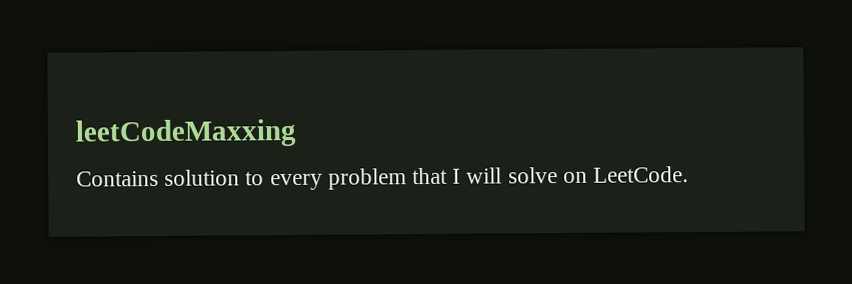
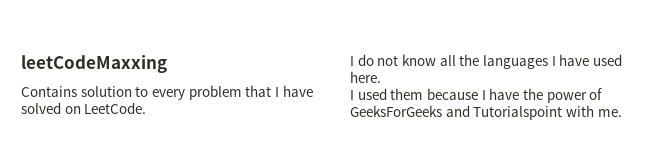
[466,167,558,184] will solve -> [282,85,313,97] [21,102,61,114] have solved
(690, 174) none -> [350,54,622,69] [350,71,381,83] [350,88,603,103] [350,105,622,120] // I do not know all the languages I have used here. // I used them because I have the power of GeeksForGeeks and Tutorialspoint with me.

